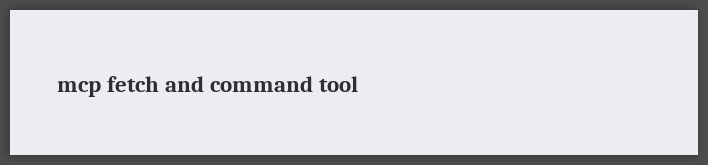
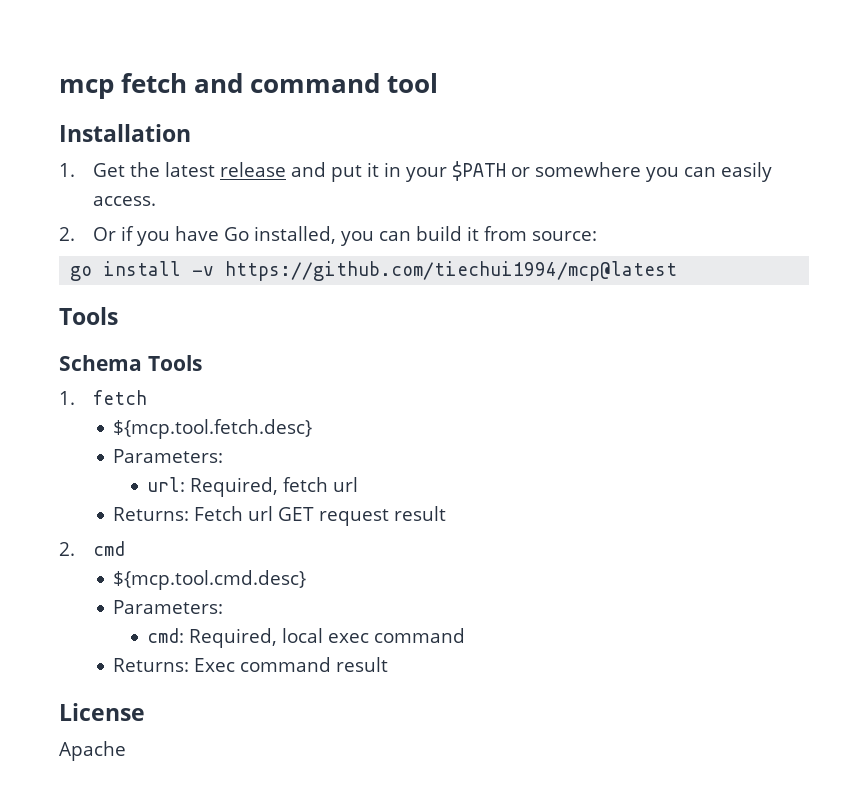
(359, 84) none -> [59,124,191,142] [59,161,772,182] [92,196,156,206] [59,226,597,246] [70,261,678,281] [59,307,118,325] [59,355,202,371] [59,390,147,405] [113,419,313,439] [113,449,224,463] [147,477,359,497] [113,506,447,526] [59,541,125,556] [113,570,307,590] [113,600,224,614] [147,628,466,648] [113,657,389,672] [59,703,145,721] [59,741,126,761] // Installation // 1. Get the latest release and put it in your $PATH or somewhere you can easily access. // 2. Or if you have Go installed, you can build it from source: // go install -v https://github.com/tiechui1994/mcp@latest // Tools // Schema Tools // 1. fetch // ${mcp.tool.fetch.desc} // Parameters: // url: Required, fetch url // Returns: Fetch url GET request result // 2. cmd // ${mcp.tool.cmd.desc} // Parameters: // cmd: Required, local exec command // Returns: Exec command result // License // Apache

